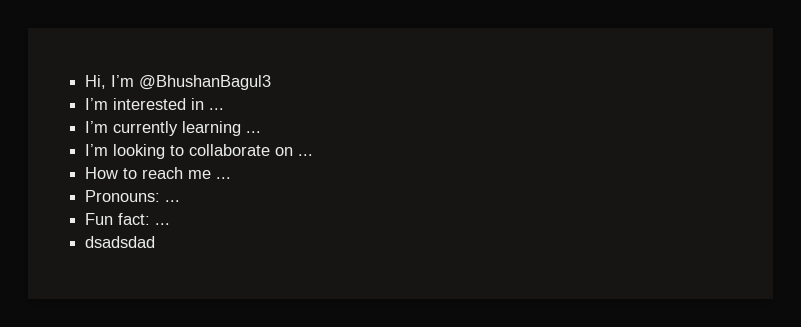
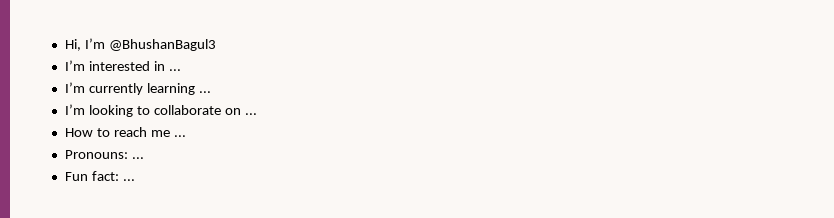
[85,236,156,248] // dsadsdad -> (135, 180) none

